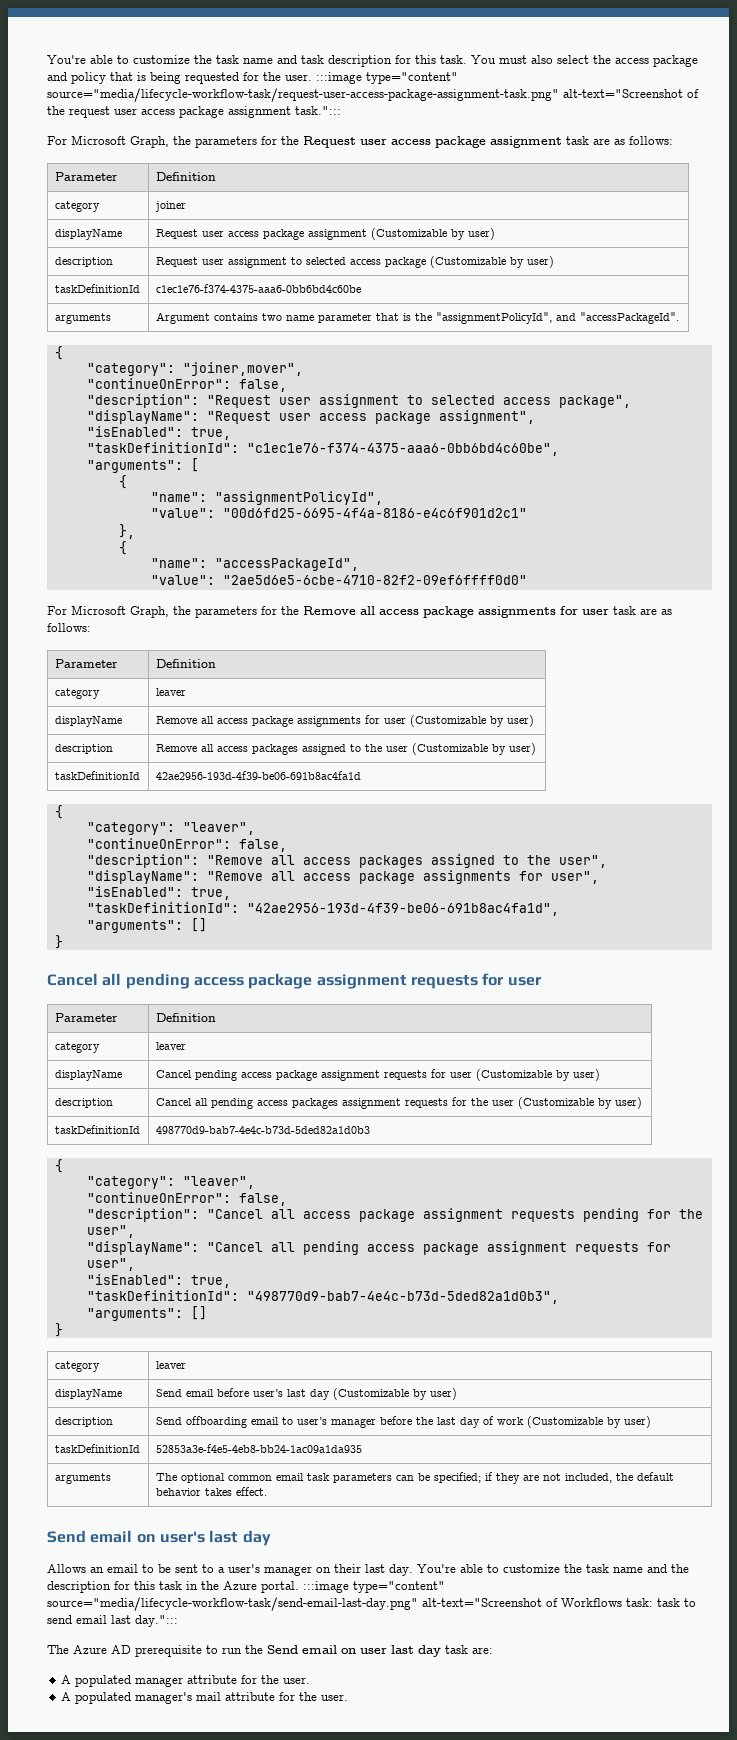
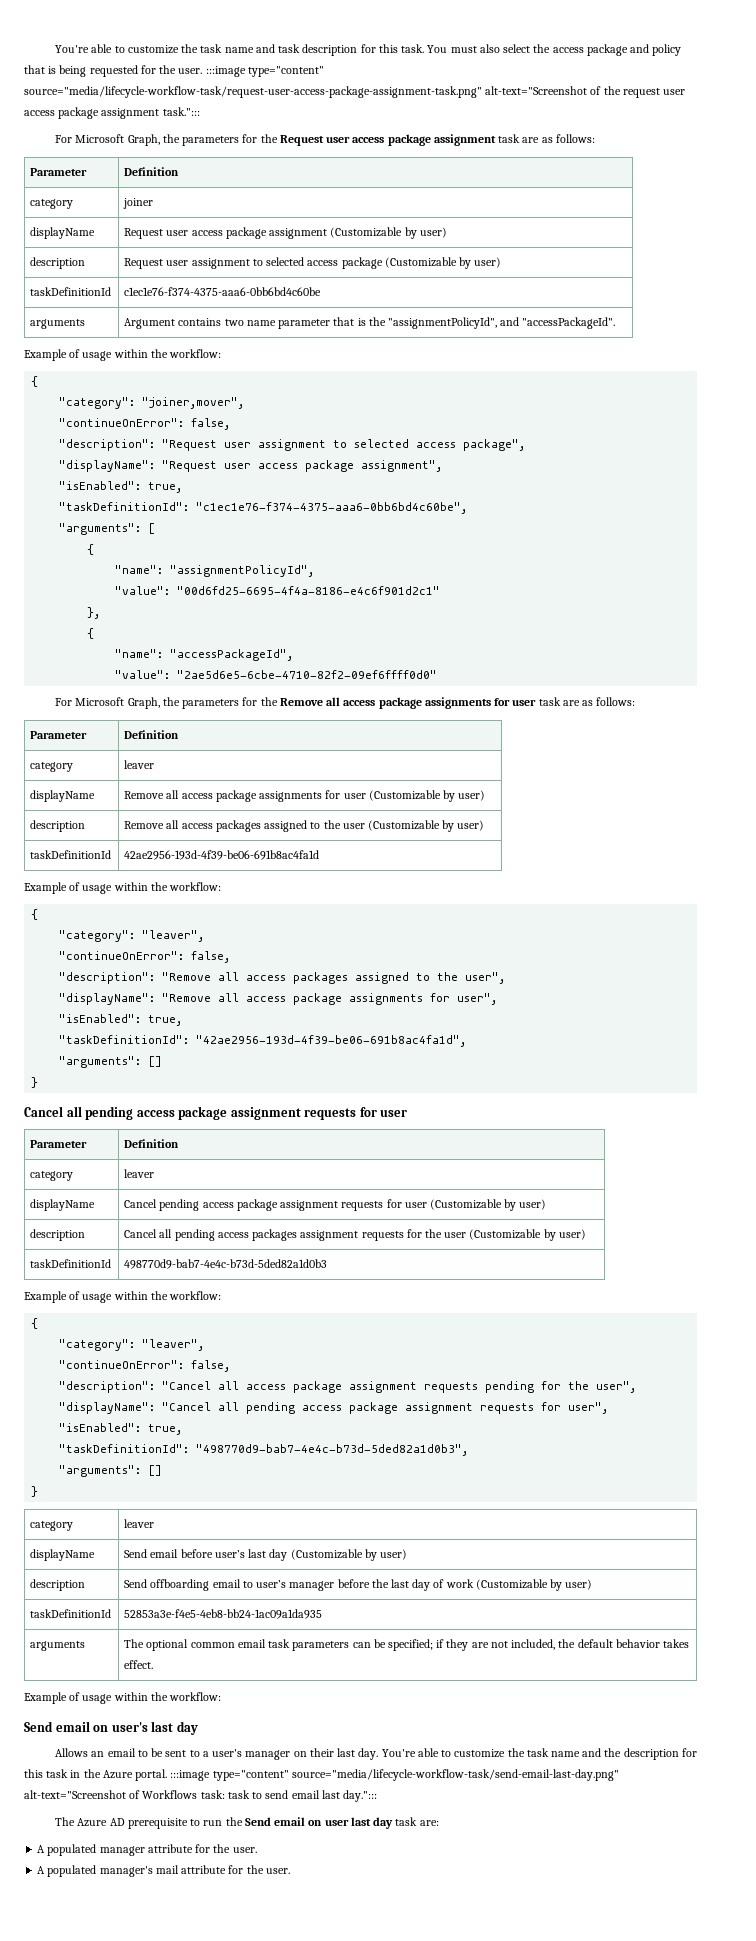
(679, 318) none -> [24,349,222,361] // Example of usage within the workflow:
(361, 775) none -> [24,882,222,894] // Example of usage within the workflow:
(370, 1130) none -> [24,1291,222,1303] // Example of usage within the workflow:
(267, 1491) none -> [24,1692,222,1704] // Example of usage within the workflow:

